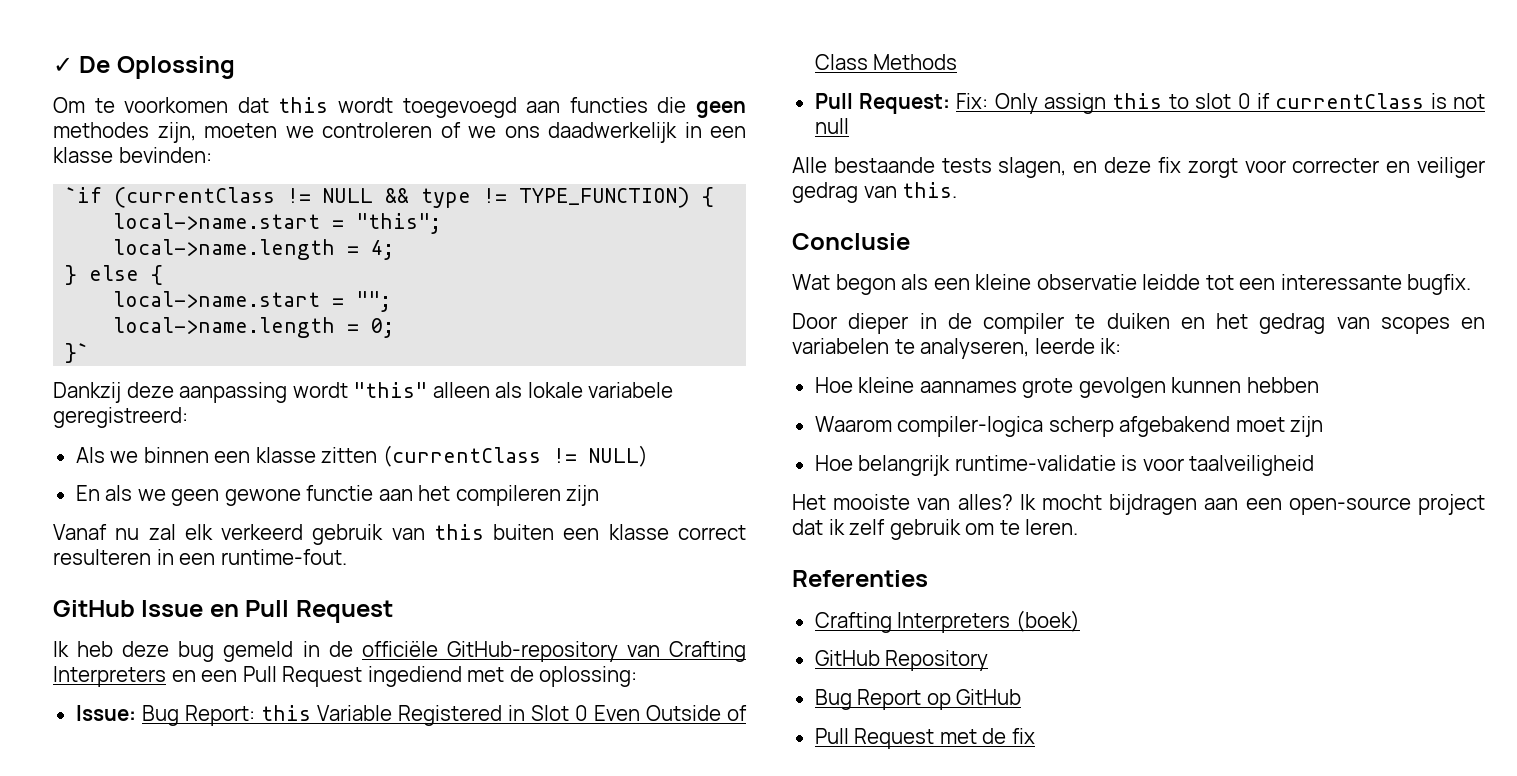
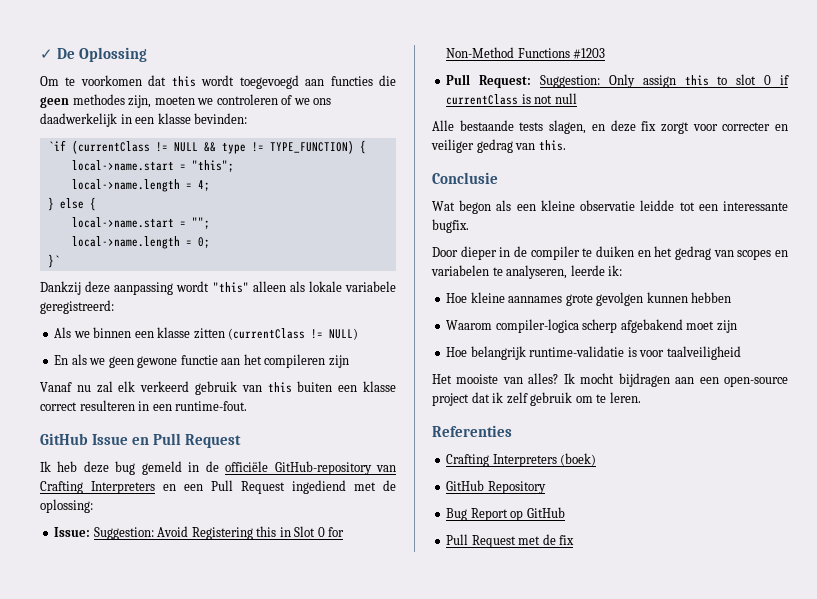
[141,705,747,726] [814,54,958,70] Bug Report: this Variable Registered in Slot 0 Even Outside of Class Methods -> [93,526,345,540] [446,47,606,59] Suggestion: Avoid Registering this in Slot 0 for Non-Method Functions #1203
[956,93,989,109] Fix: -> [540,75,601,88] Suggestion:

